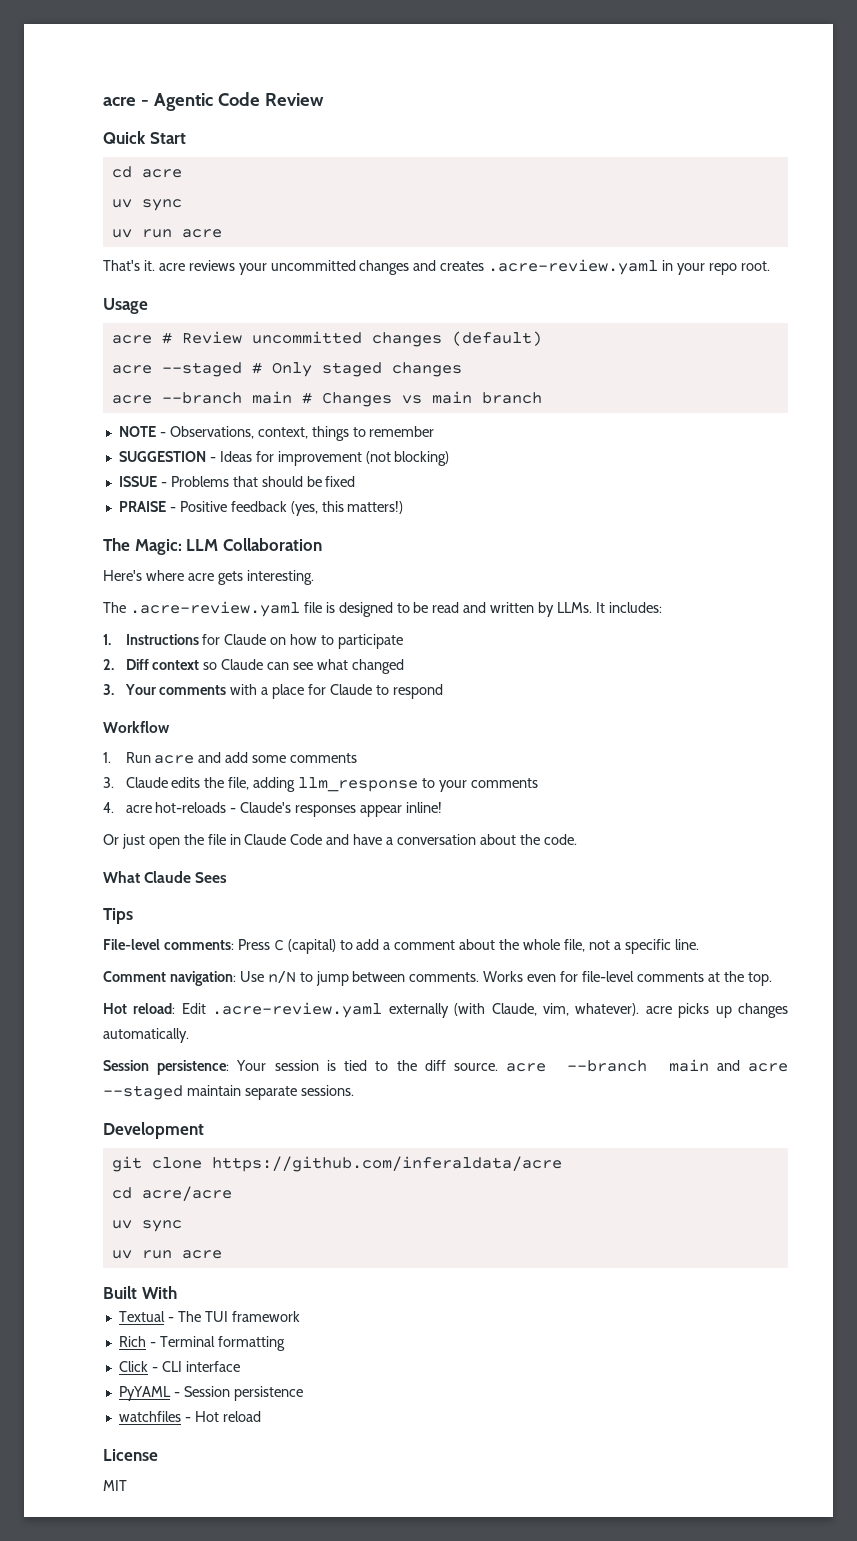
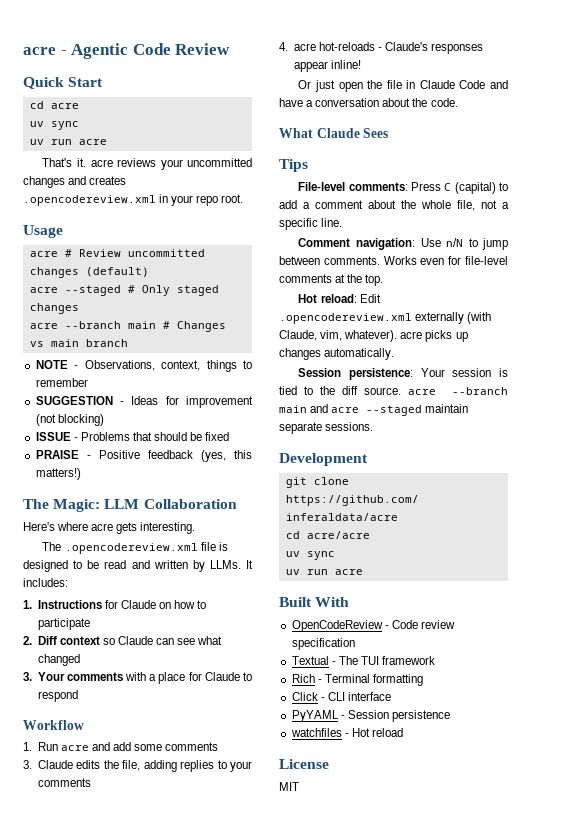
[488,259,659,275] .acre-review.yaml -> [23,195,156,206] .opencodereview.xml
[129,601,300,617] .acre-review.yaml -> [64,543,198,554] .opencodereview.xml
[298,777,419,792] llm_response -> [180,760,215,772] replies
[212,1002,383,1018] .acre-review.yaml -> [279,313,412,324] .opencodereview.xml
(177, 1292) none -> [291,620,455,632] [291,638,355,650] // OpenCodeReview - Code review specification

